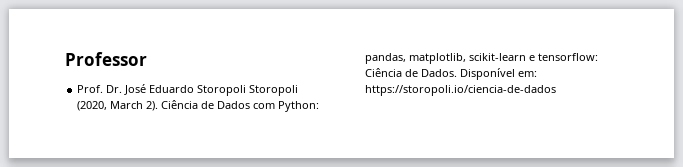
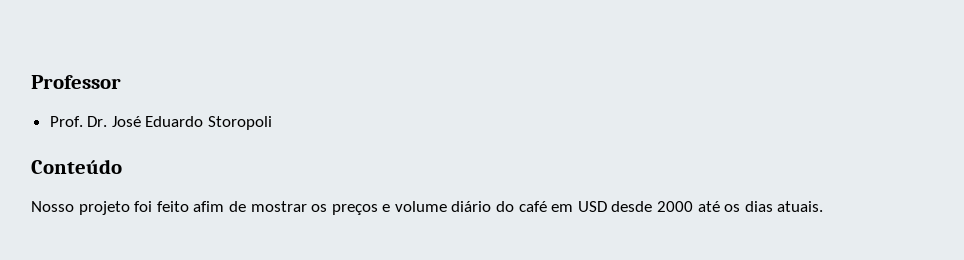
[249,85,299,96] [77,100,320,112] [365,53,599,64] [365,68,538,80] [365,85,557,96] Storopoli (2020, March 2). Ciência de Dados com Python: pandas, matplotlib, scikit-learn e tensorflow: Ciência de Dados. Disponível em: https://storopoli.io/ciencia-de-dados -> [31,159,122,174] [31,201,824,215] // Conteúdo // Nosso projeto foi feito afim de mostrar os preços e volume diário do café em USD desde 2000 até os dias atuais.

